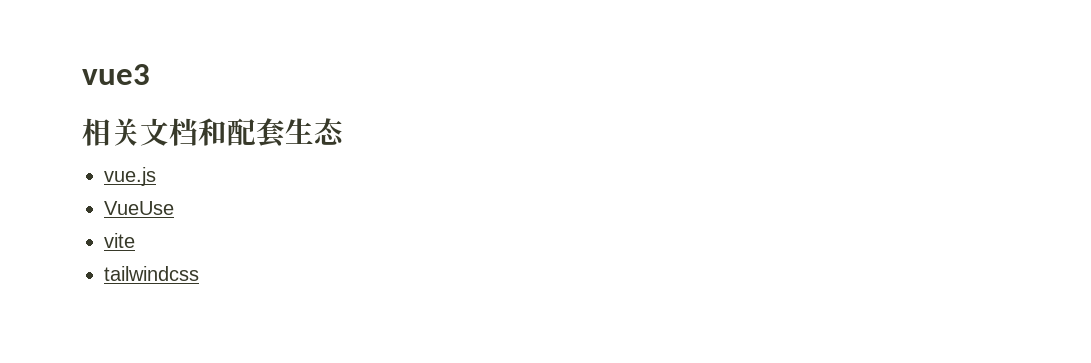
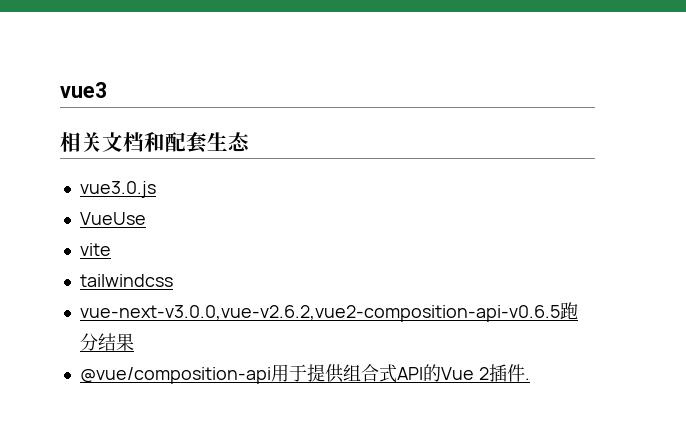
[104,167,156,186] vue.js -> [79,181,156,198] vue3.0.js
(199, 273) none -> [79,302,578,322] [79,333,134,351] [79,364,530,384] // vue-next-v3.0.0,vue-v2.6.2,vue2-composition-api-v0.6.5跑分结果 // @vue/composition-api用于提供组合式API的Vue 2插件.

